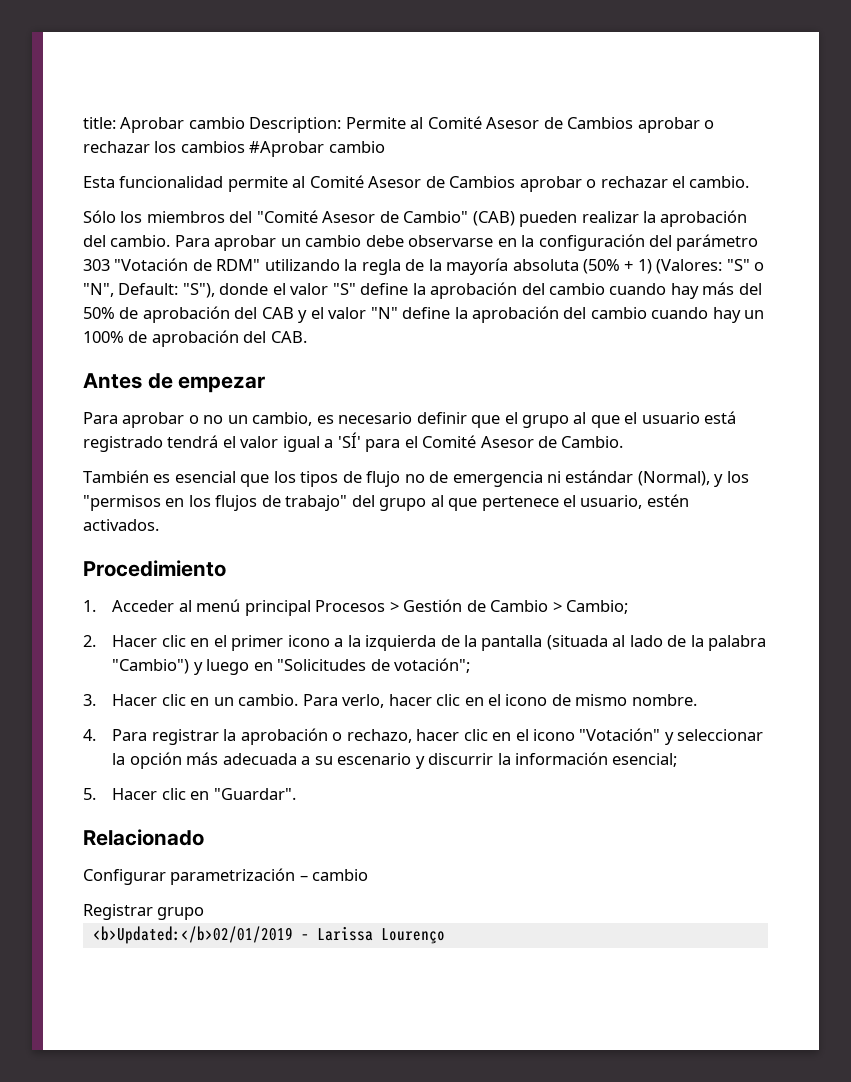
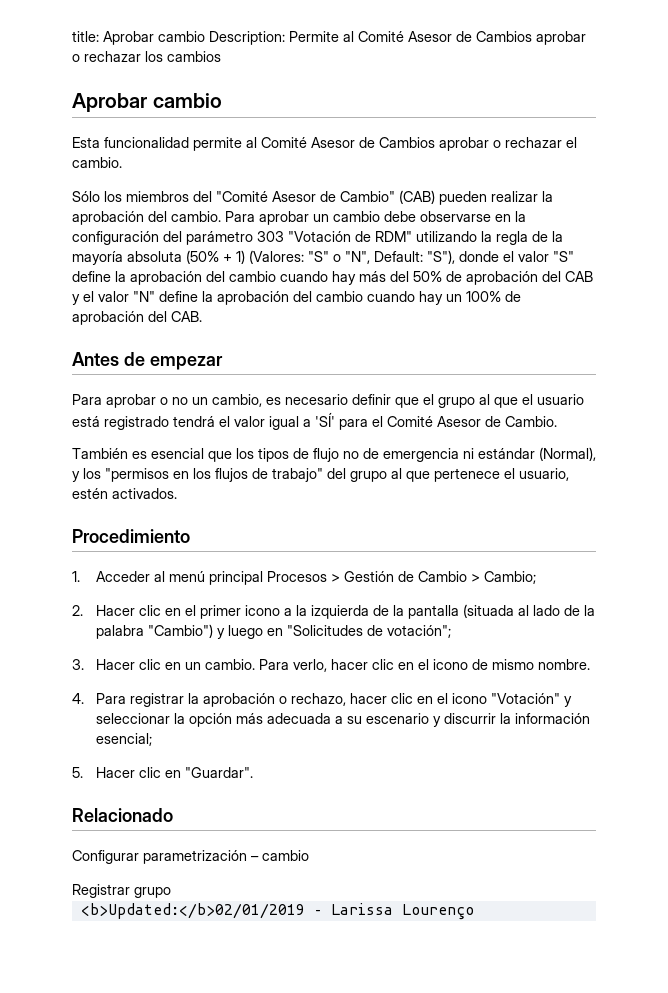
[249,141,325,157] #Aprobar -> [72,93,147,112] // Aprobar

